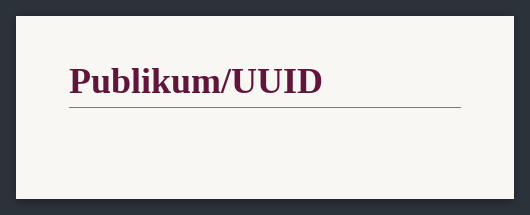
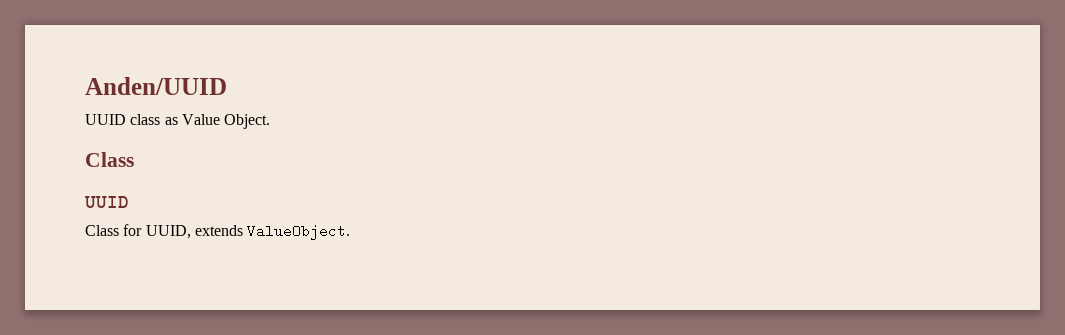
[69,68,323,93] Publikum/UUID -> [85,77,227,95] [85,114,271,129] [85,152,134,167] [84,196,129,208] [85,224,351,240] Anden/UUID // UUID class as Value Object. // Class // UUID // Class for UUID, extends ValueObject.

